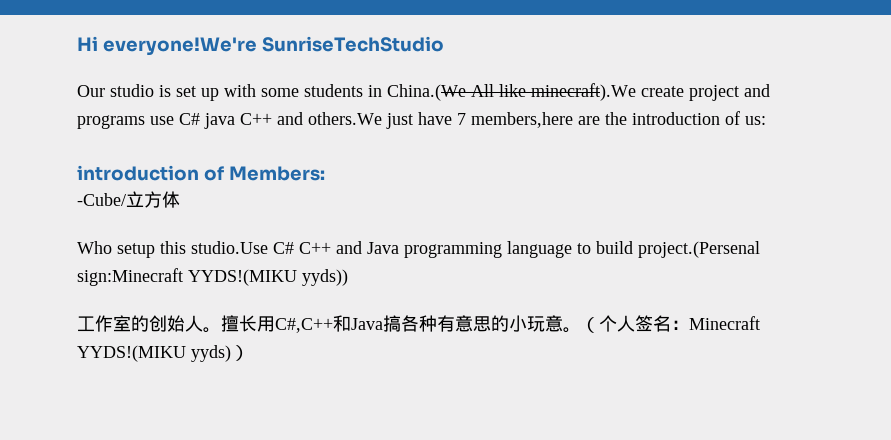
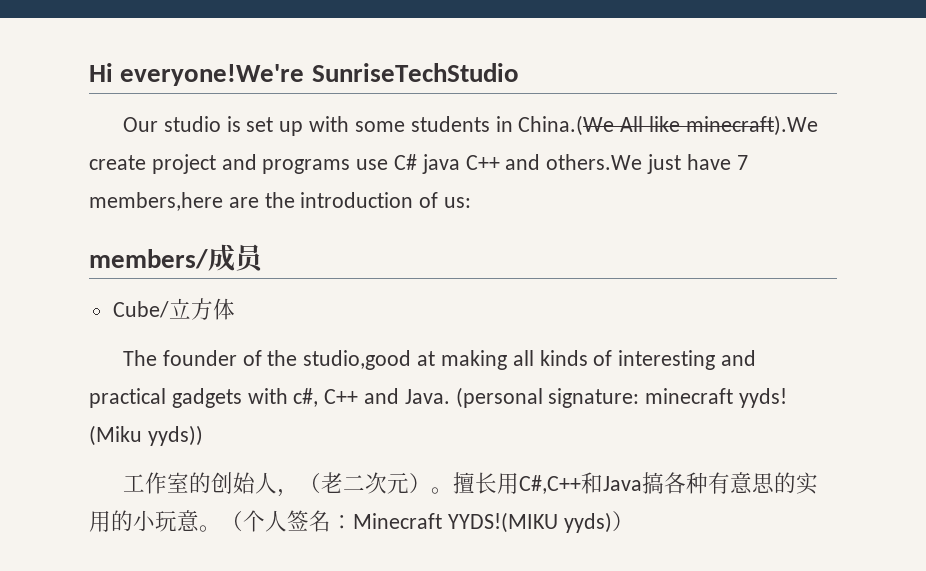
[77,165,325,181] [77,191,180,208] [77,241,760,258] [77,268,297,286] introduction of Members: // -Cube/立方体 // Who setup this studio.Use C# C++ and Java programming language to build project.(Persenal sign:Minecraft YYDS!(MIKU -> [89,244,266,273] [112,298,235,320] [123,350,756,370] [89,387,788,408] [89,425,142,446] members/成员 // Cube/立方体 // The founder of the studio,good at making all kinds of interesting and practical gadgets with c#, C++ and Java. (personal signature: minecraft yyds! (Miku
(203, 323) none -> [277,472,432,497] ，（老二次元）
(509, 323) none -> [796,472,819,495] [89,510,133,532] 实用的

